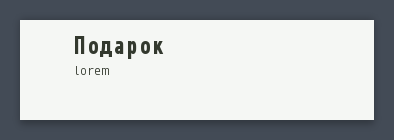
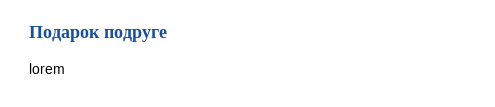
(164, 47) none -> [104,29,167,42] подруге

